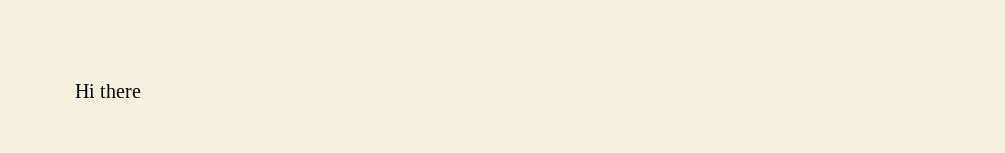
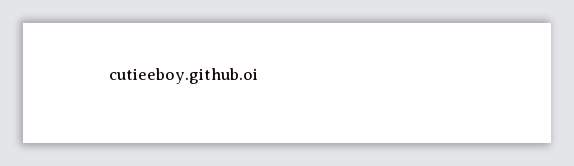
[75,84,142,98] Hi there -> [109,68,258,84] cutieeboy.github.oi

